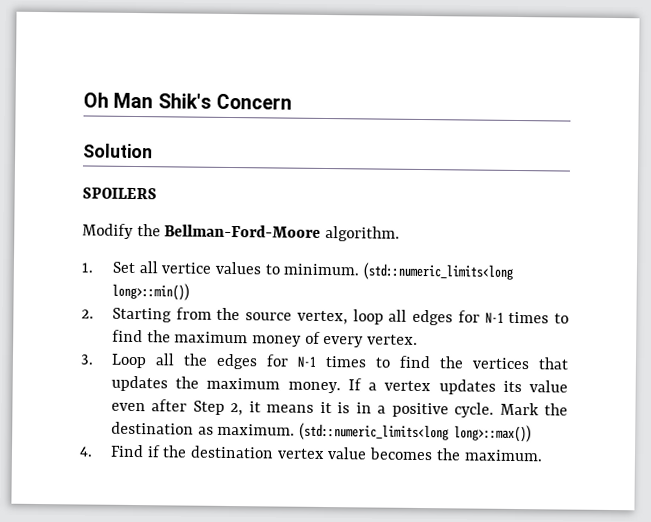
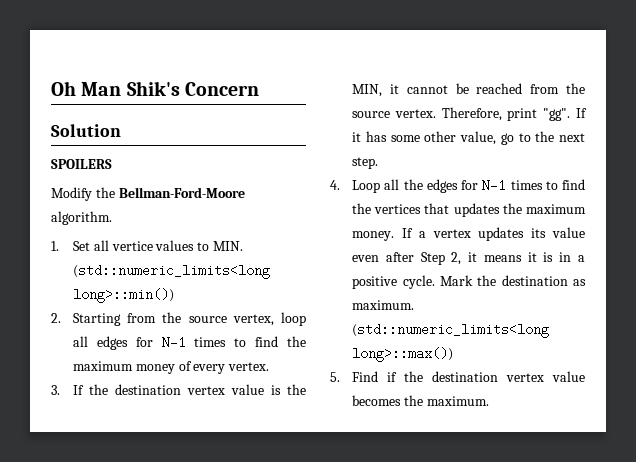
[283,263,360,276] minimum. -> [213,241,244,251] MIN.
(94, 359) none -> [73,384,306,395] [352,83,585,97] [352,107,587,121] [352,131,585,145] [352,157,379,169] [330,180,340,190] If the destination vertex value is the MIN, it cannot be reached from the source vertex. Therefore, print "gg". If it has some other value, go to the next step. // 4.
[79,446,93,457] 4. -> [330,372,340,382] 5.

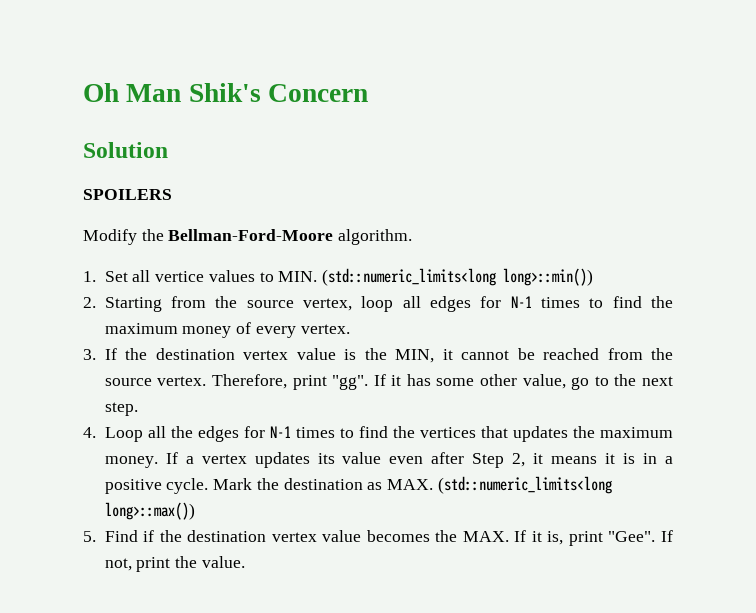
[352,300,415,310] maximum. -> [387,479,434,490] MAX.
[426,396,489,406] maximum. -> [462,530,673,546] [104,556,245,572] MAX. If it is, print "Gee". If not, print the value.

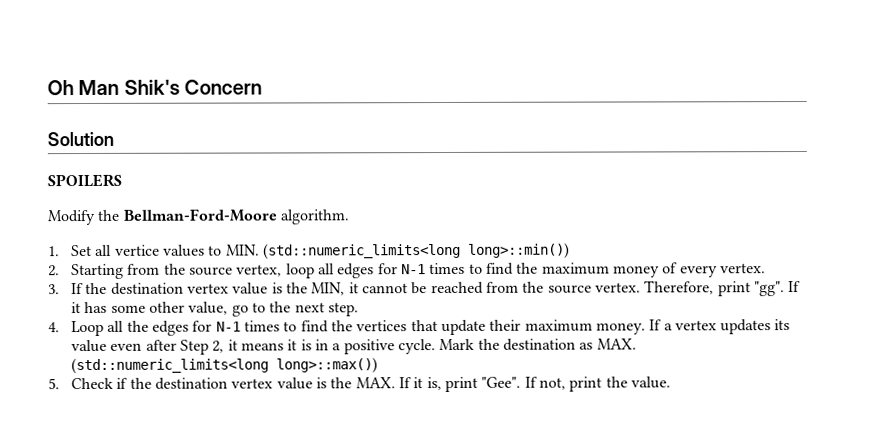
[512,426,595,442] updates the -> [440,319,522,336] update their
[104,530,138,542] Find -> [71,377,115,390] Check
[366,530,430,542] becomes -> [315,377,327,389] is

